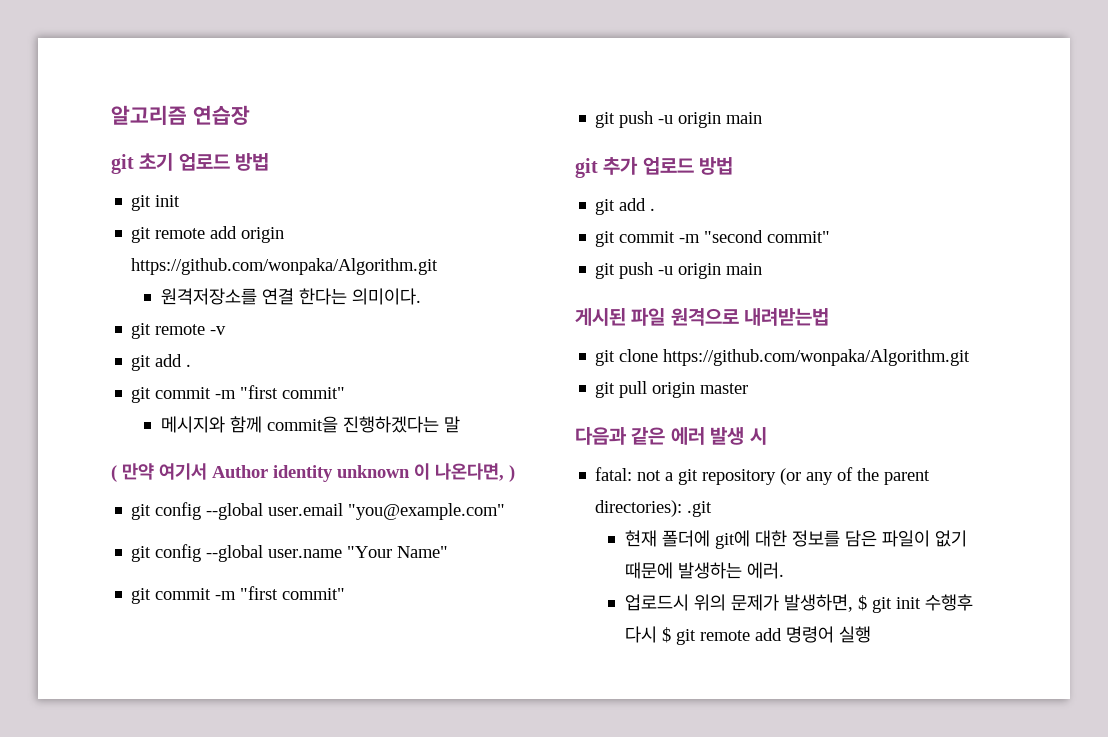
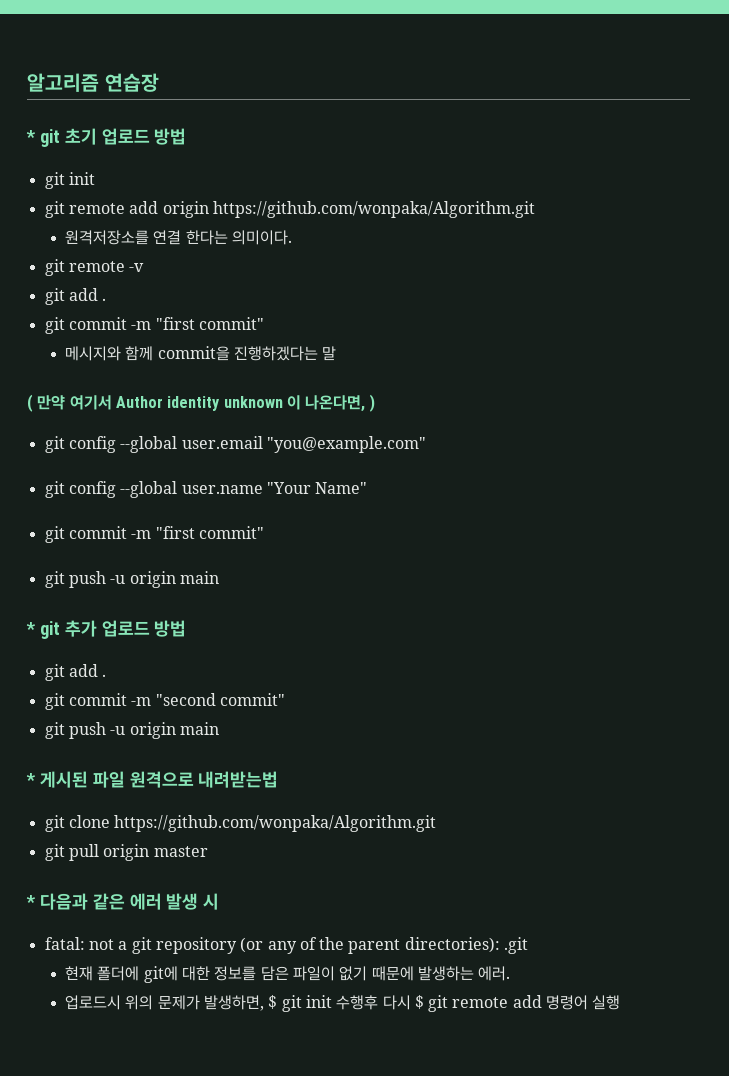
(250, 115) none -> [26,130,35,143] *
(763, 118) none -> [26,622,35,635] *
(763, 269) none -> [26,773,35,786] *
(749, 388) none -> [26,895,35,908] *

